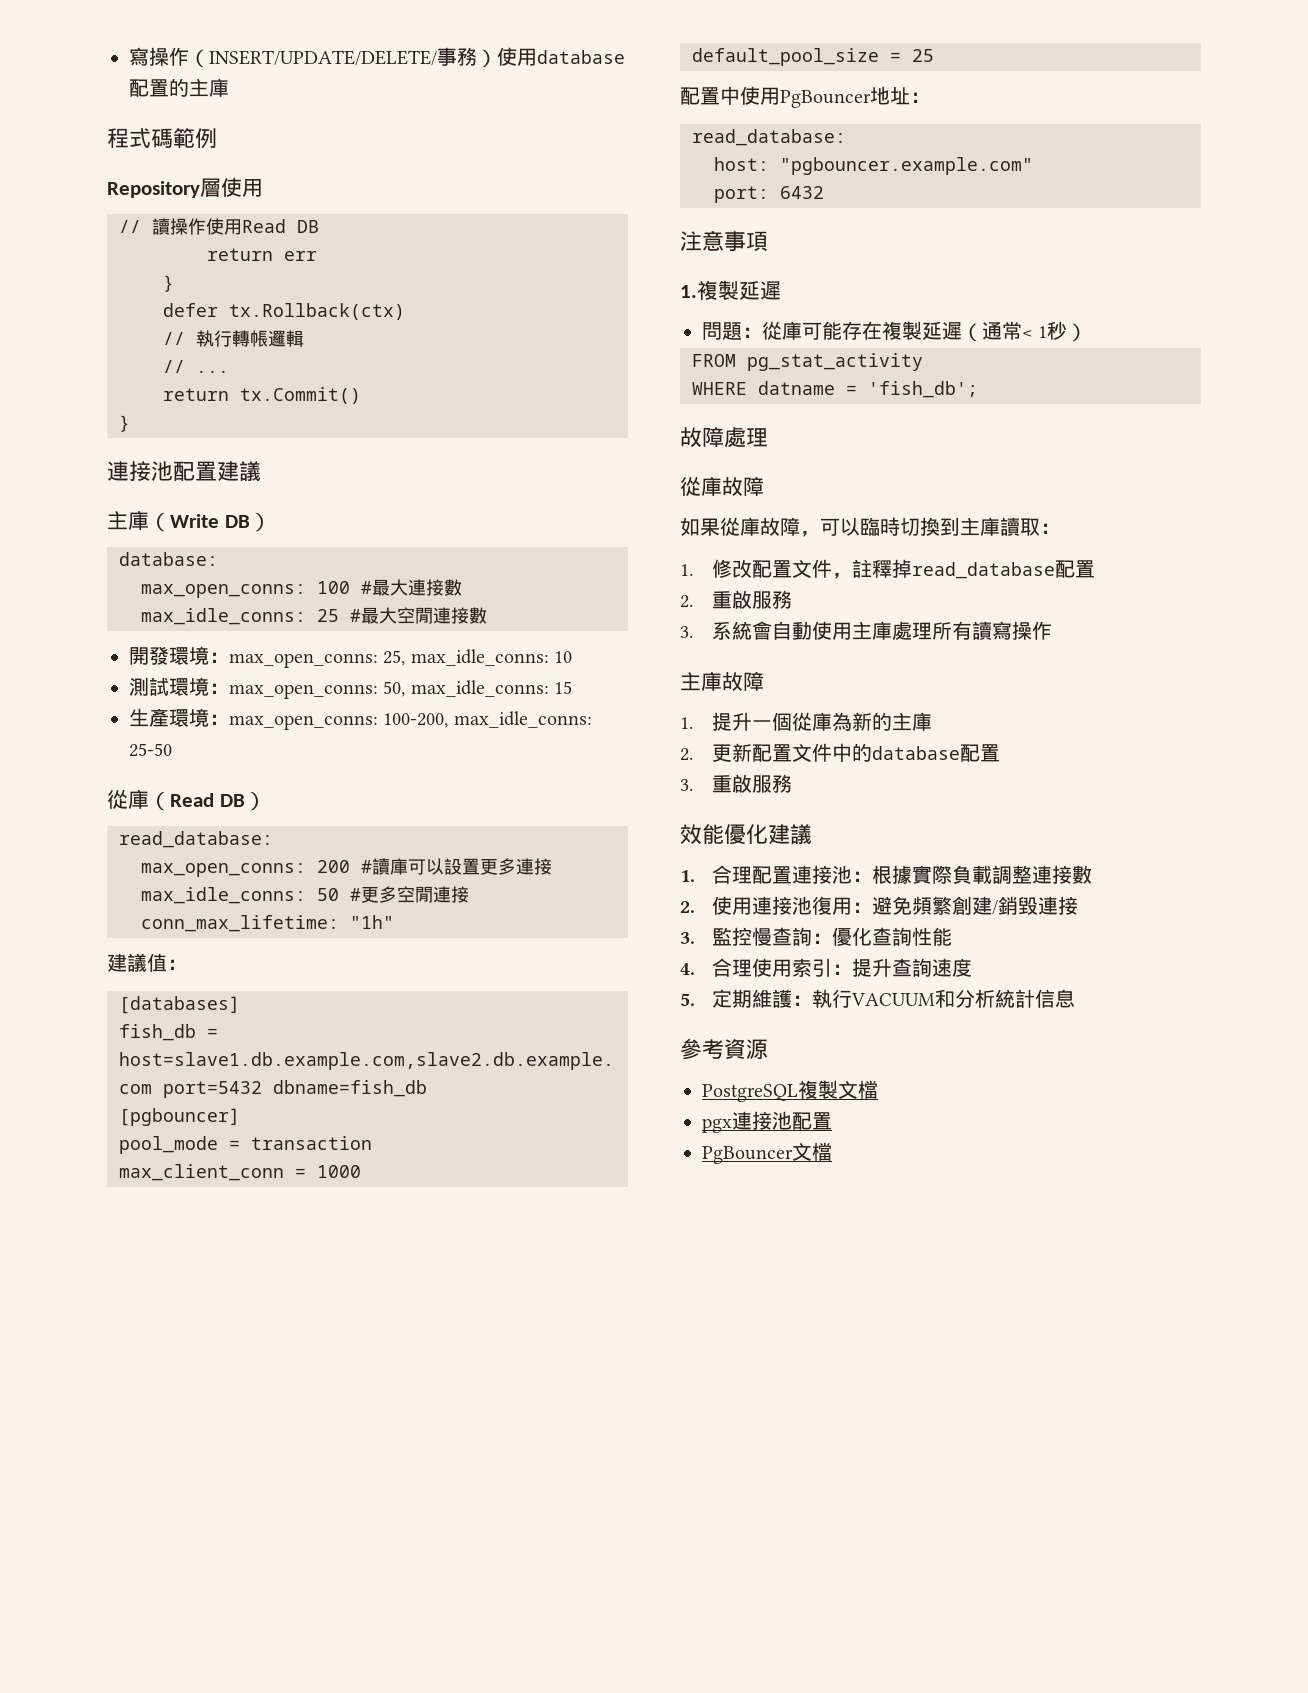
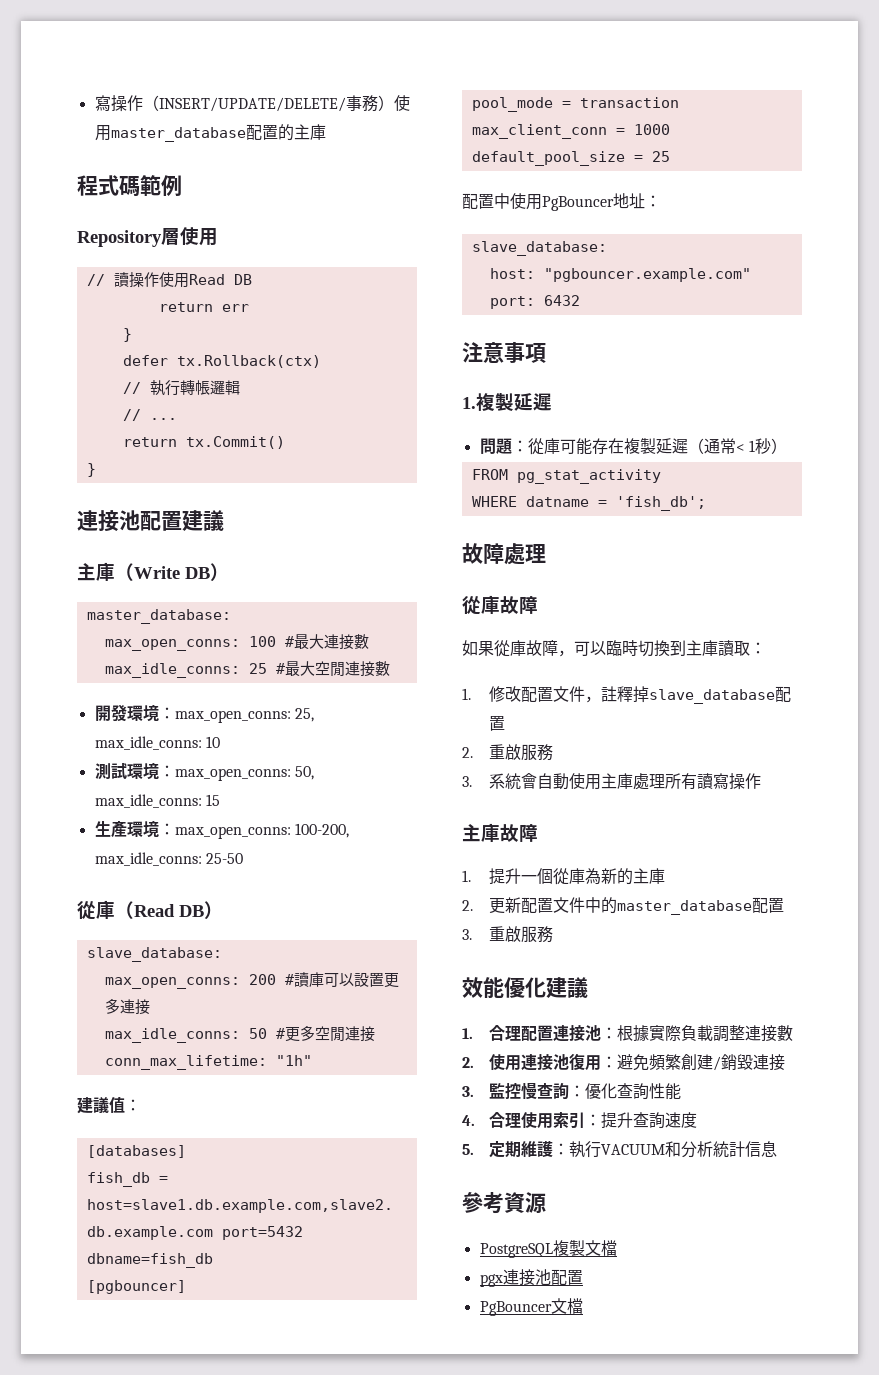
[537,50,625,64] database -> [110,127,246,142] master_database
[119,552,218,566] database: -> [86,609,231,624] master_database:
[119,831,273,848] read_database: -> [86,947,222,962] slave_database:
[692,129,846,146] read_database: -> [471,241,607,256] slave_database:
[912,562,1056,579] read_database -> [648,689,775,704] slave_database
[872,746,961,760] database -> [616,900,752,915] master_database

